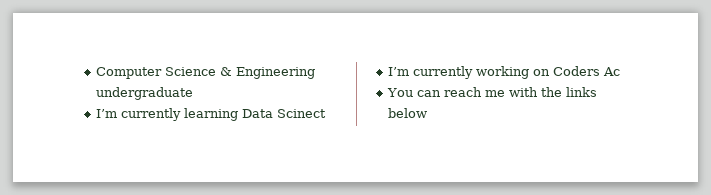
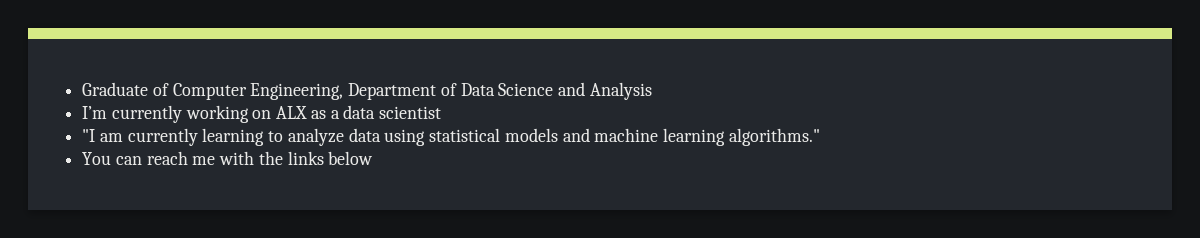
[96,67,316,79] [96,87,194,100] [96,108,327,121] [388,66,621,79] Computer Science & Engineering undergraduate // I’m currently learning Data Scinect // I’m currently working on Coders Ac -> [82,82,652,100] [82,105,442,123] [82,128,820,146] Graduate of Computer Engineering, Department of Data Science and Analysis // I’m currently working on ALX as a data scientist // "I am currently learning to analyze data using statistical models and machine learning algorithms."

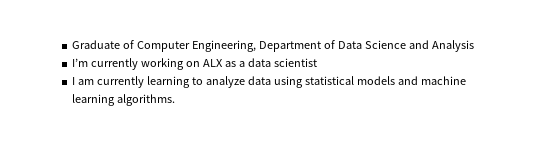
[82,129,96,142] "I -> [72,77,76,85] I
[728,128,820,146] [82,151,374,165] algorithms." // You can reach me with the links below -> [117,94,176,106] algorithms.

